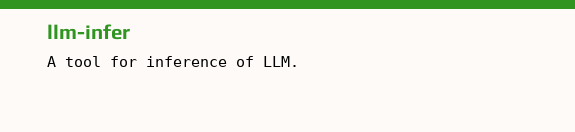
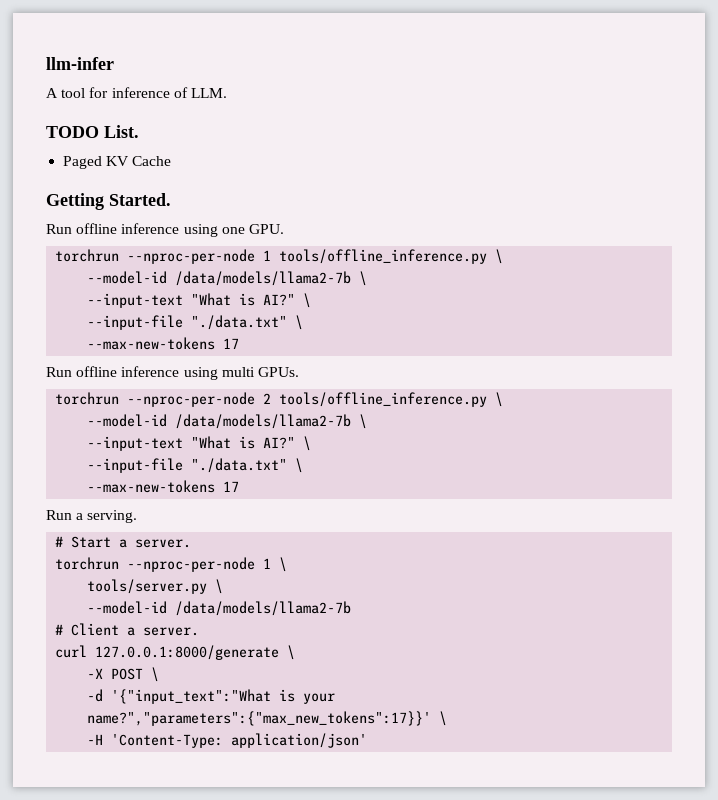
(299, 61) none -> [46,125,139,138] [63,156,172,169] [46,193,171,210] [46,223,284,237] [55,249,504,264] [87,271,368,286] [87,293,312,308] [87,315,304,330] [87,337,240,350] [46,366,299,380] [55,392,504,407] [87,414,368,429] [87,436,312,451] [87,458,304,473] [87,480,240,493] [46,510,138,523] [55,536,192,548] [55,557,288,572] [87,579,224,594] [87,601,352,616] [55,623,200,636] [55,645,296,660] [87,667,160,682] [87,689,336,704] [87,711,448,726] [87,733,368,748] // TODO List. // Paged KV Cache // Getting Started. // Run offline inference using one GPU. // torchrun --nproc-per-node 1 tools/offline_inference.py \ // --model-id /data/models/llama2-7b \ // --input-text "What is AI?" \ // --input-file "./data.txt" \ // --max-new-tokens 17 // Run offline inference using multi GPUs. // torchrun --nproc-per-node 2 tools/offline_inference.py \ // --model-id /data/models/llama2-7b \ // --input-text "What is AI?" \ // --input-file "./data.txt" \ // --max-new-tokens 17 // Run a serving. // # Start a server. // torchrun --nproc-per-node 1 \ // tools/server.py \ // --model-id /data/models/llama2-7b // # Client a server. // curl 127.0.0.1:8000/generate \ // -X POST \ // -d '{"input_text":"What is your name?","parameters":{"max_new_tokens":17}}' \ // -H 'Content-Type: application/json'

